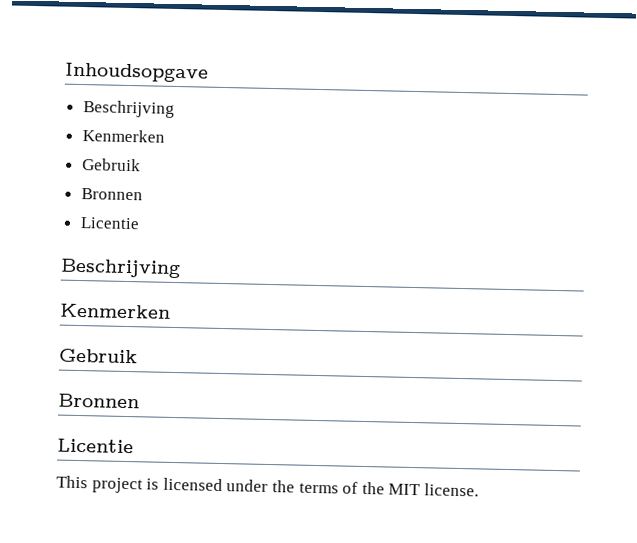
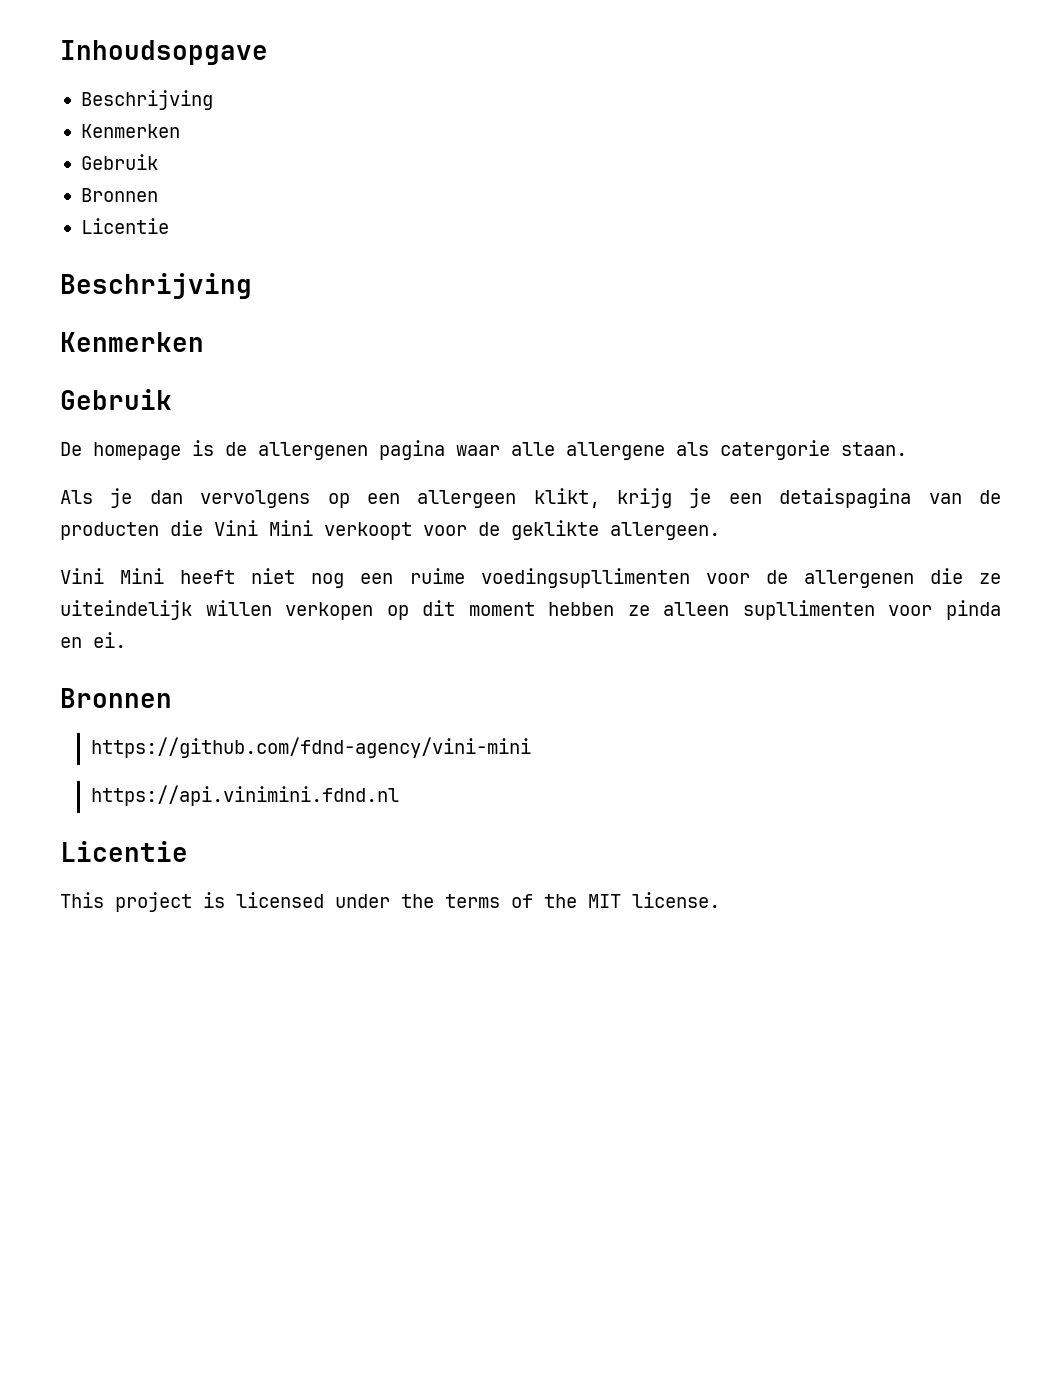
[58,393,140,409] // Bronnen -> [60,440,907,460] [60,488,1001,508] [60,520,720,540] [60,568,1002,588] [60,600,1001,620] [60,632,126,648] [60,688,172,708] [90,737,531,758] [90,785,399,806] // De homepage is de allergenen pagina waar alle allergene als catergorie staan. // Als je dan vervolgens op een allergeen klikt, krijg je een detaispagina van de producten die Vini Mini verkoopt voor de geklikte allergeen. // Vini Mini heeft niet nog een ruime voedingsupllimenten voor de allergenen die ze uiteindelijk willen verkopen op dit moment hebben ze alleen supllimenten voor pinda en ei. // Bronnen // https://github.com/fdnd-agency/vini-mini // https://api.vinimini.fdnd.nl

